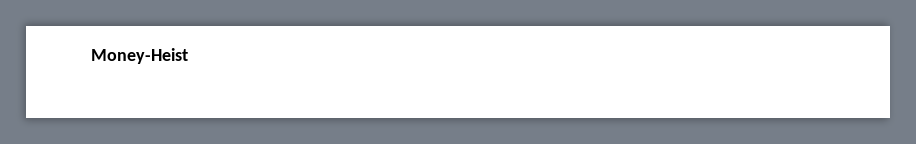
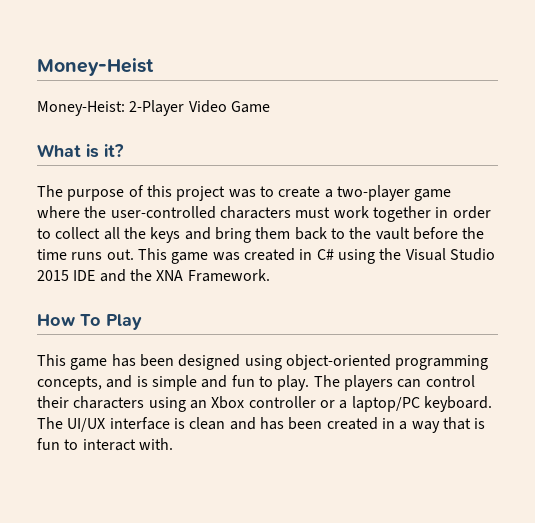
(188, 56) none -> [37,100,270,116] [37,144,124,158] [37,185,452,201] [37,206,491,222] [37,227,485,243] [37,248,495,264] [37,269,270,282] [37,314,142,330] [37,354,489,370] [37,375,475,391] [37,396,492,412] [37,417,486,433] [37,438,173,451] // Money-Heist: 2-Player Video Game // What is it? // The purpose of this project was to create a two-player game where the user-controlled characters must work together in order to collect all the keys and bring them back to the vault before the time runs out. This game was created in C# using the Visual Studio 2015 IDE and the XNA Framework. // How To Play // This game has been designed using object-oriented programming concepts, and is simple and fun to play. The players can control their characters using an Xbox controller or a laptop/PC keyboard. The UI/UX interface is clean and has been created in a way that is fun to interact with.

